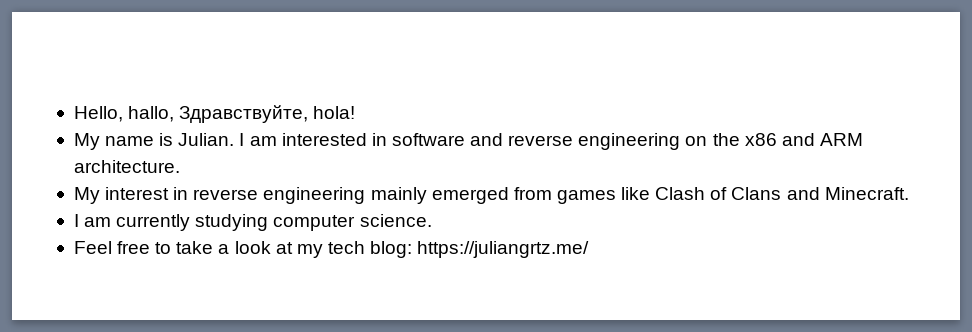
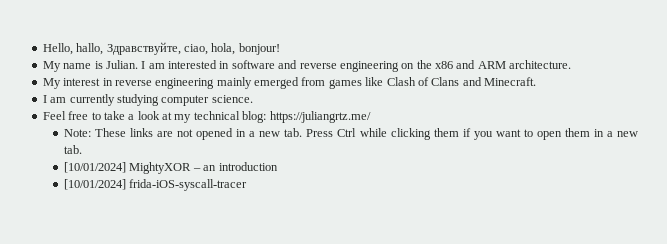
[313,106,356,119] hola! -> [183,43,280,55] ciao, hola, bonjour!
[327,241,365,254] tech -> [193,111,240,120] technical
(590, 249) none -> [64,128,638,140] [64,145,83,154] [64,162,278,174] [64,179,248,191] // Note: These links are not opened in a new tab. Press Ctrl while clicking them if you want to open them in a new tab. // [10/01/2024] MightyXOR – an introduction // [10/01/2024] frida-iOS-syscall-tracer

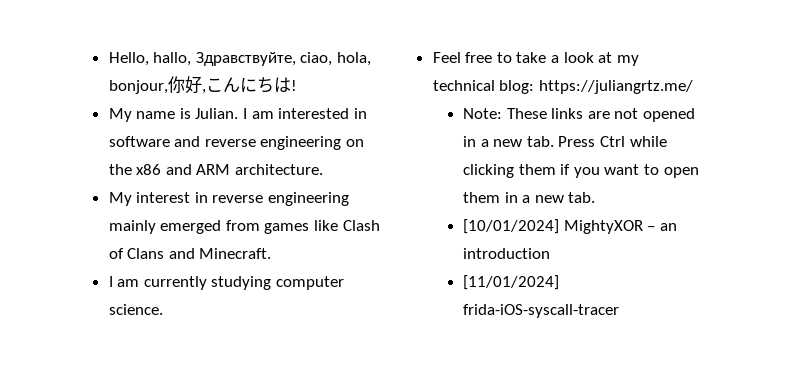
[238,43,280,55] bonjour! -> [108,76,297,94] bonjour,你好,こんにちは!
[64,179,127,190] [10/01/2024] -> [463,275,560,290] [11/01/2024]

